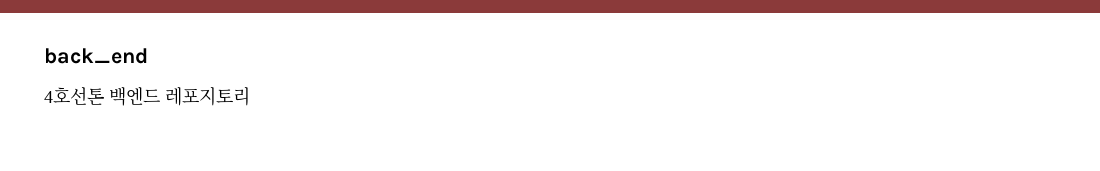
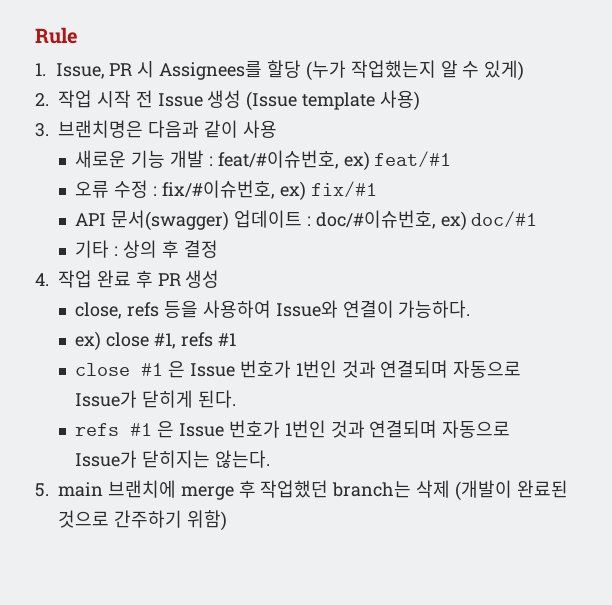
[44,48,148,64] [44,86,250,106] back_end // 4호선톤 백엔드 레포지토리 -> [35,27,78,44] [35,60,525,81] [35,90,421,111] [35,120,277,138] [75,150,452,171] [75,180,377,201] [75,210,538,231] [75,240,218,258] [35,270,220,288] [75,300,471,319] [75,331,236,351] [75,360,522,378] [75,390,237,408] [75,420,511,438] [75,450,271,468] [35,480,568,501] [58,510,227,531] Rule // 1. Issue, PR 시 Assignees를 할당 (누가 작업했는지 알 수 있게) // 2. 작업 시작 전 Issue 생성 (Issue template 사용) // 3. 브랜치명은 다음과 같이 사용 // 새로운 기능 개발 : feat/#이슈번호, ex) feat/#1 // 오류 수정 : fix/#이슈번호, ex) fix/#1 // API 문서(swagger) 업데이트 : doc/#이슈번호, ex) doc/#1 // 기타 : 상의 후 결정 // 4. 작업 완료 후 PR 생성 // close, refs 등을 사용하여 Issue와 연결이 가능하다. // ex) close #1, refs #1 // close #1 은 Issue 번호가 1번인 것과 연결되며 자동으로 Issue가 닫히게 된다. // refs #1 은 Issue 번호가 1번인 것과 연결되며 자동으로 Issue가 닫히지는 않는다. // 5. main 브랜치에 merge 후 작업했던 branch는 삭제 (개발이 완료된 것으로 간주하기 위함)

